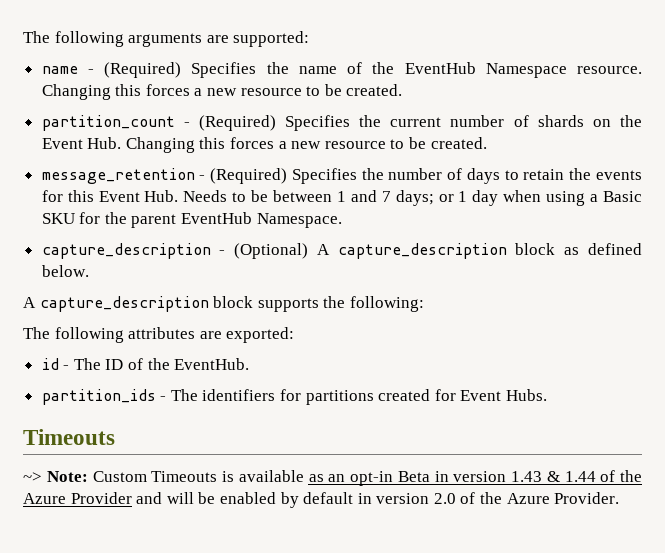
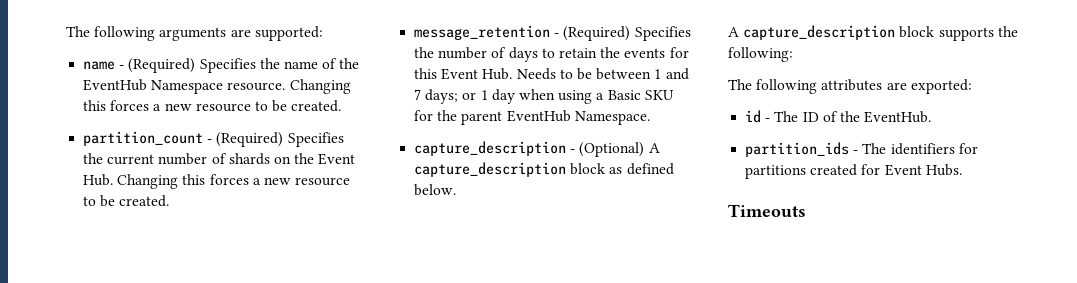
[23,470,642,486] [23,492,620,508] // ~> Note: Custom Timeouts is available as an opt-in Beta in version 1.43 & 1.44 of the Azure Provider and will be enabled by default in version 2.0 of the Azure Provider. -> (806, 210) none

